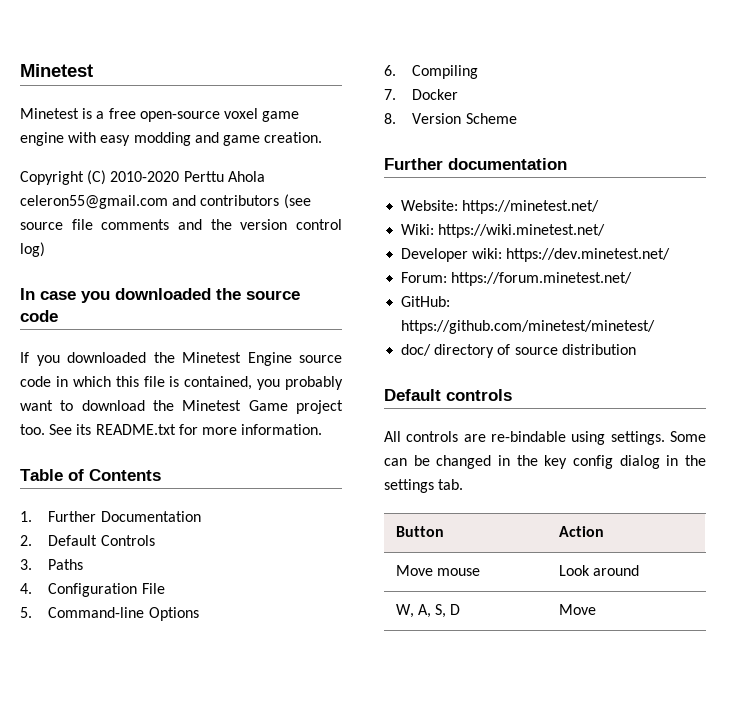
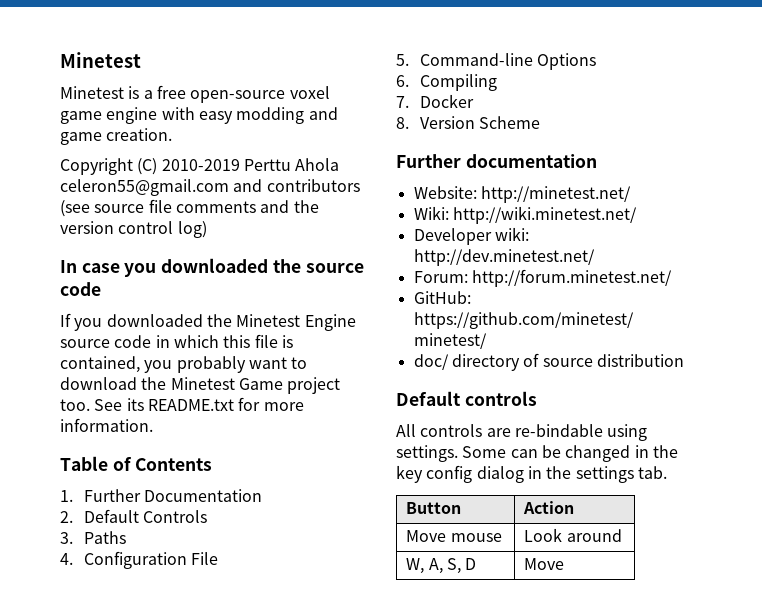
[110,171,180,182] 2010-2020 -> [161,159,240,171] 2010-2019
[462,200,600,214] https://minetest.net/ -> [480,186,631,203] http://minetest.net/
[438,224,606,238] https://wiki.minetest.net/ -> [452,206,637,224] http://wiki.minetest.net/
[506,248,671,262] https://dev.minetest.net/ -> [413,249,595,266] http://dev.minetest.net/
[451,272,633,286] https://forum.minetest.net/ -> [471,269,672,287] http://forum.minetest.net/

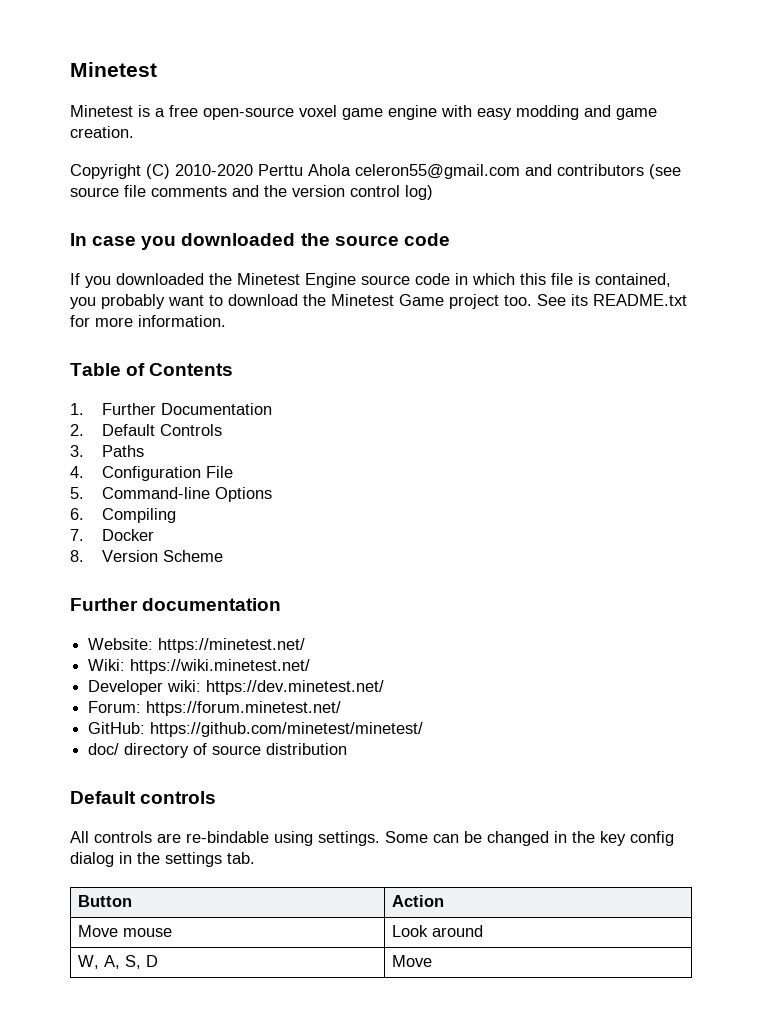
[161,159,240,171] 2010-2019 -> [175,164,253,176] 2010-2020
[480,186,631,203] http://minetest.net/ -> [158,638,306,653] https://minetest.net/
[452,206,637,224] http://wiki.minetest.net/ -> [130,659,311,674] https://wiki.minetest.net/
[413,249,595,266] http://dev.minetest.net/ -> [206,680,385,695] https://dev.minetest.net/
[471,269,672,287] http://forum.minetest.net/ -> [146,701,342,716] https://forum.minetest.net/

